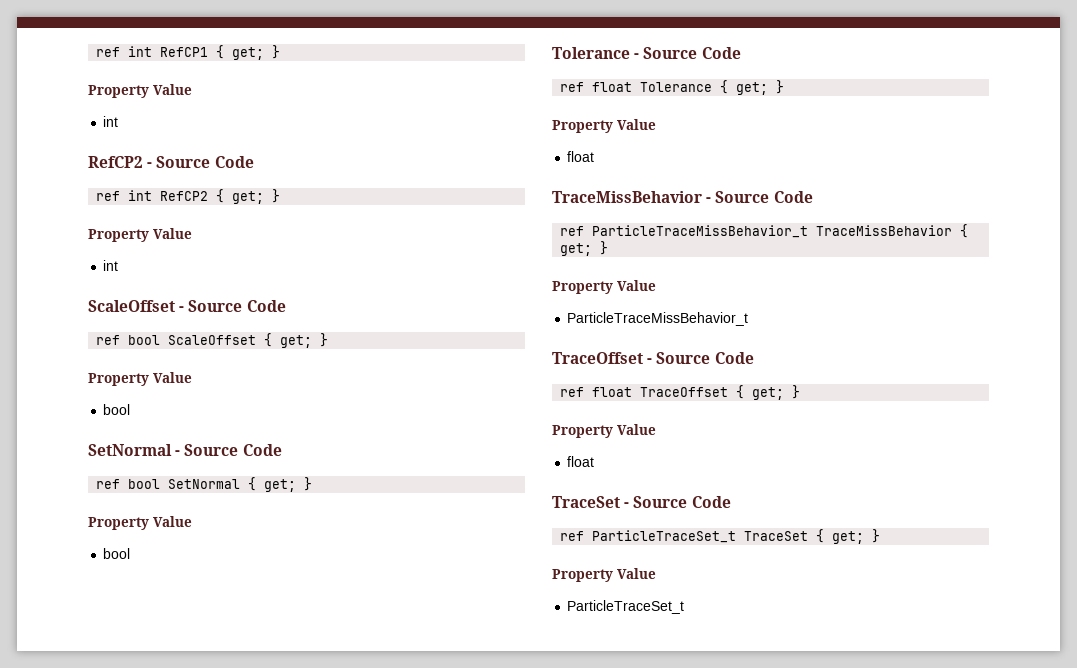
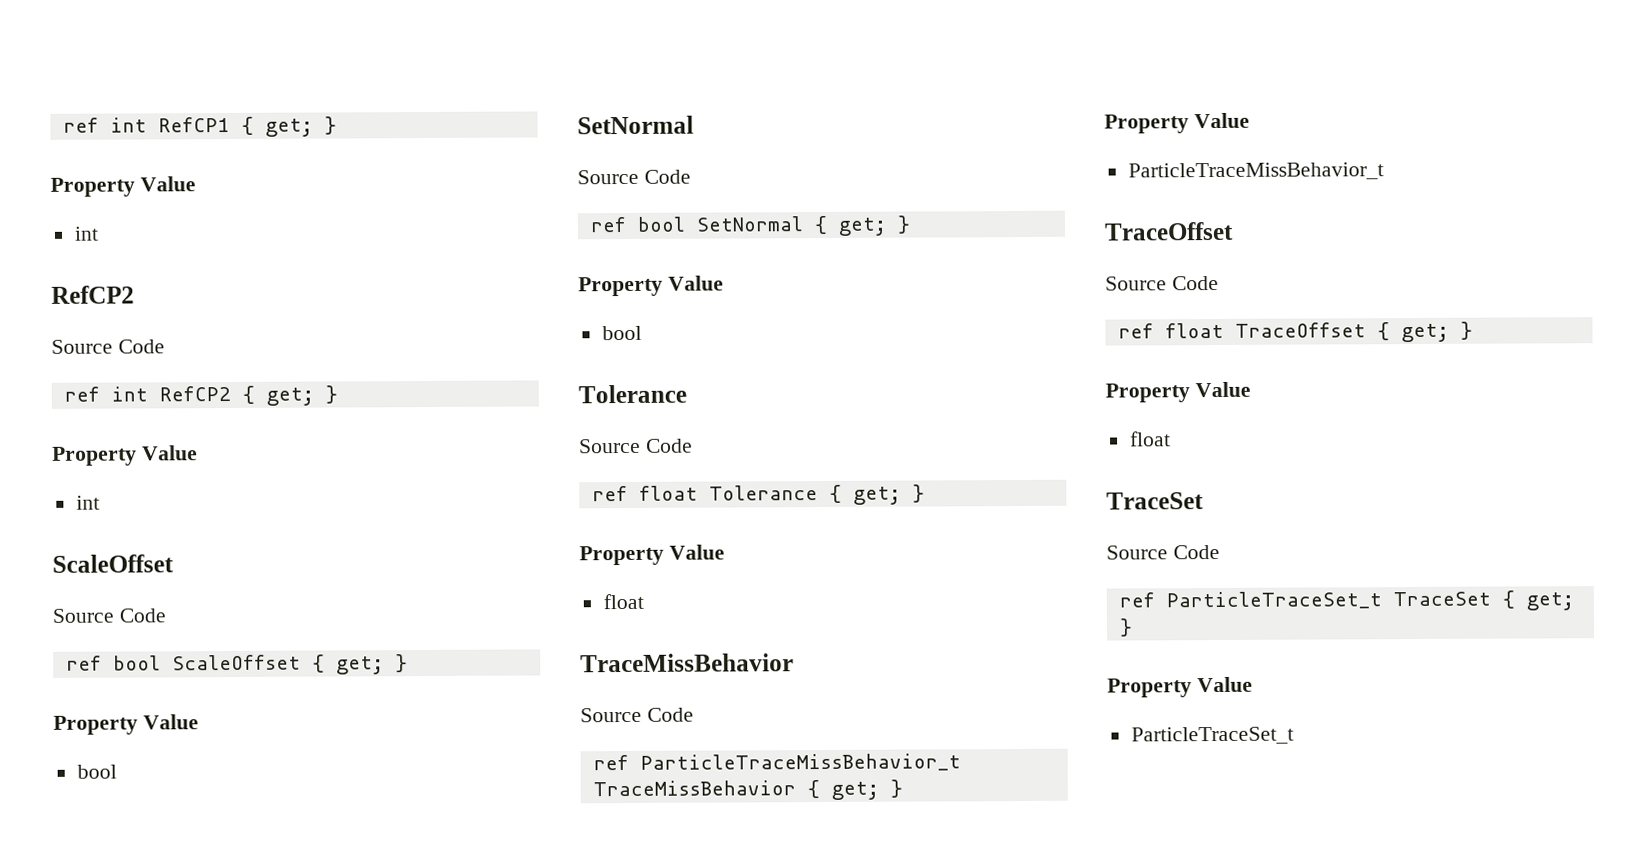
[147,162,153,168] - -> (135, 294) //
[179,306,185,312] - -> (174, 563) //
[175,450,181,456] - -> (694, 125) //
[634,53,640,59] - -> (687, 394) //
[706,197,712,203] - -> (794, 663) //
[647,358,653,364] - -> (1234, 231) //
[624,502,630,508] - -> (1204, 501) //

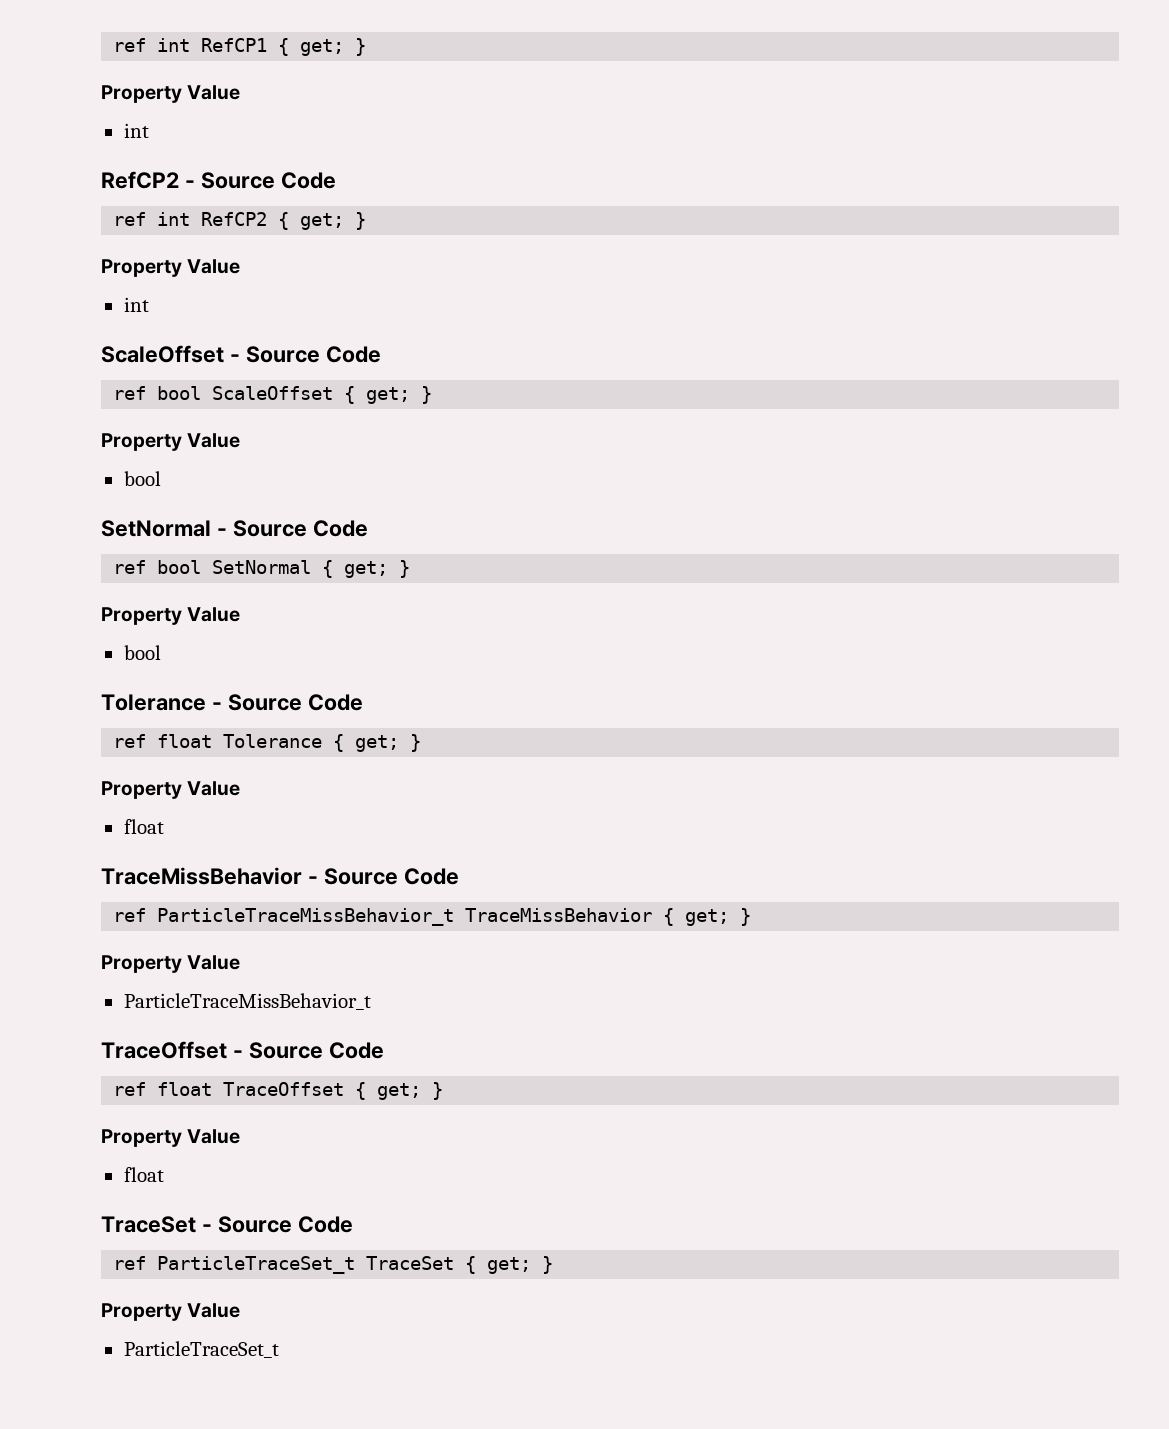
(135, 294) // -> [184,180,195,188] -
(174, 563) // -> [229,354,240,362] -
(694, 125) // -> [216,528,227,536] -
(687, 394) // -> [211,702,222,710] -
(794, 663) // -> [307,876,318,884] -
(1234, 231) // -> [232,1050,243,1058] -
(1204, 501) // -> [201,1224,212,1232] -

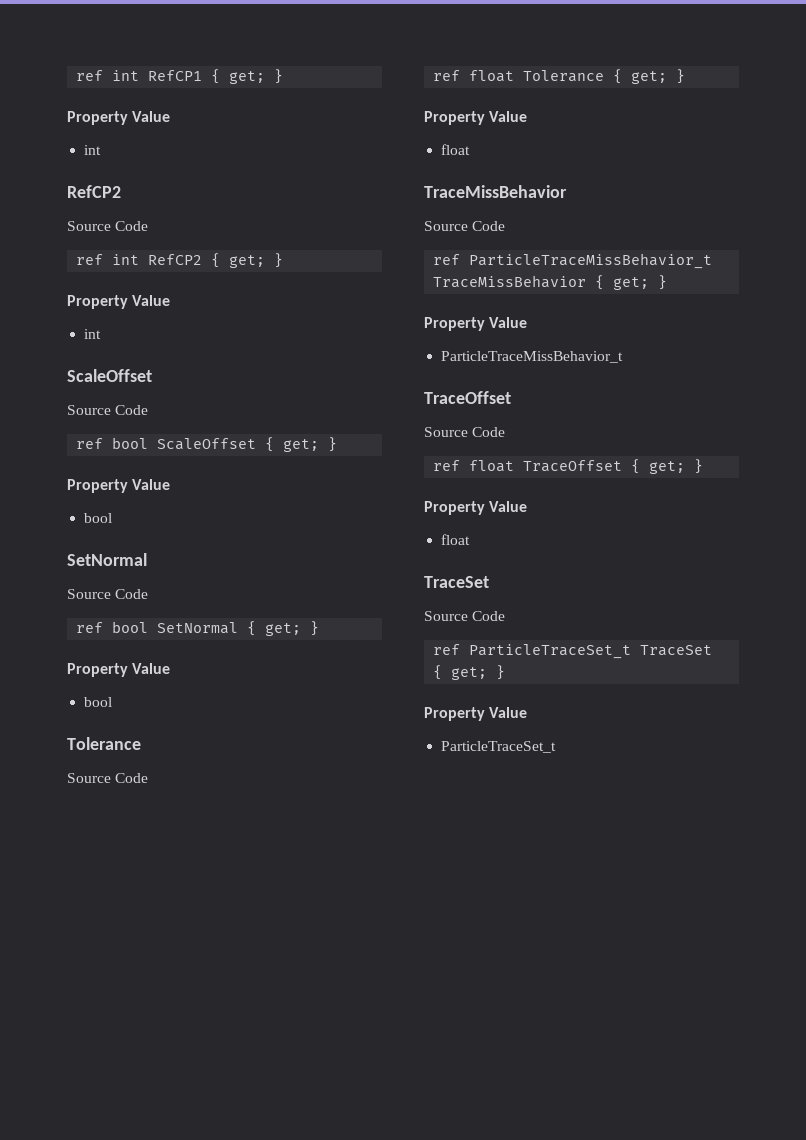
[184,180,195,188] - -> (121, 191) //
[229,354,240,362] - -> (152, 375) //
[216,528,227,536] - -> (147, 559) //
[211,702,222,710] - -> (141, 743) //
[307,876,318,884] - -> (567, 191) //
[232,1050,243,1058] - -> (511, 397) //
[201,1224,212,1232] - -> (489, 582) //

